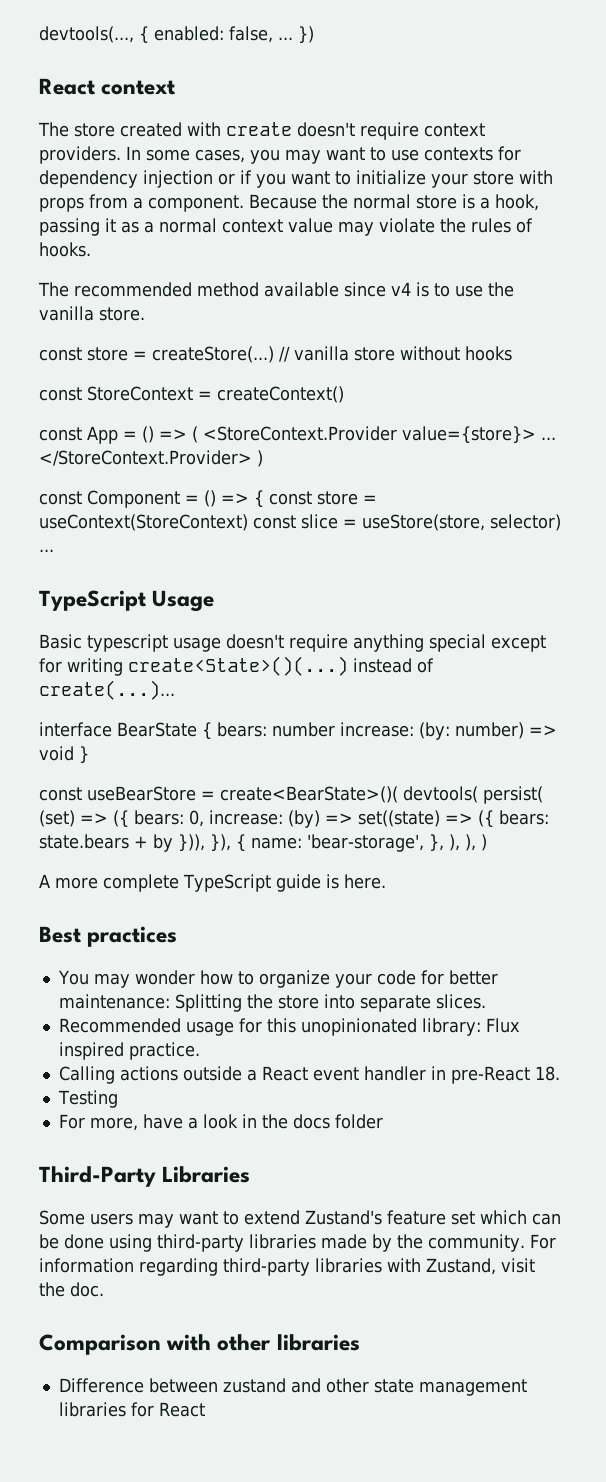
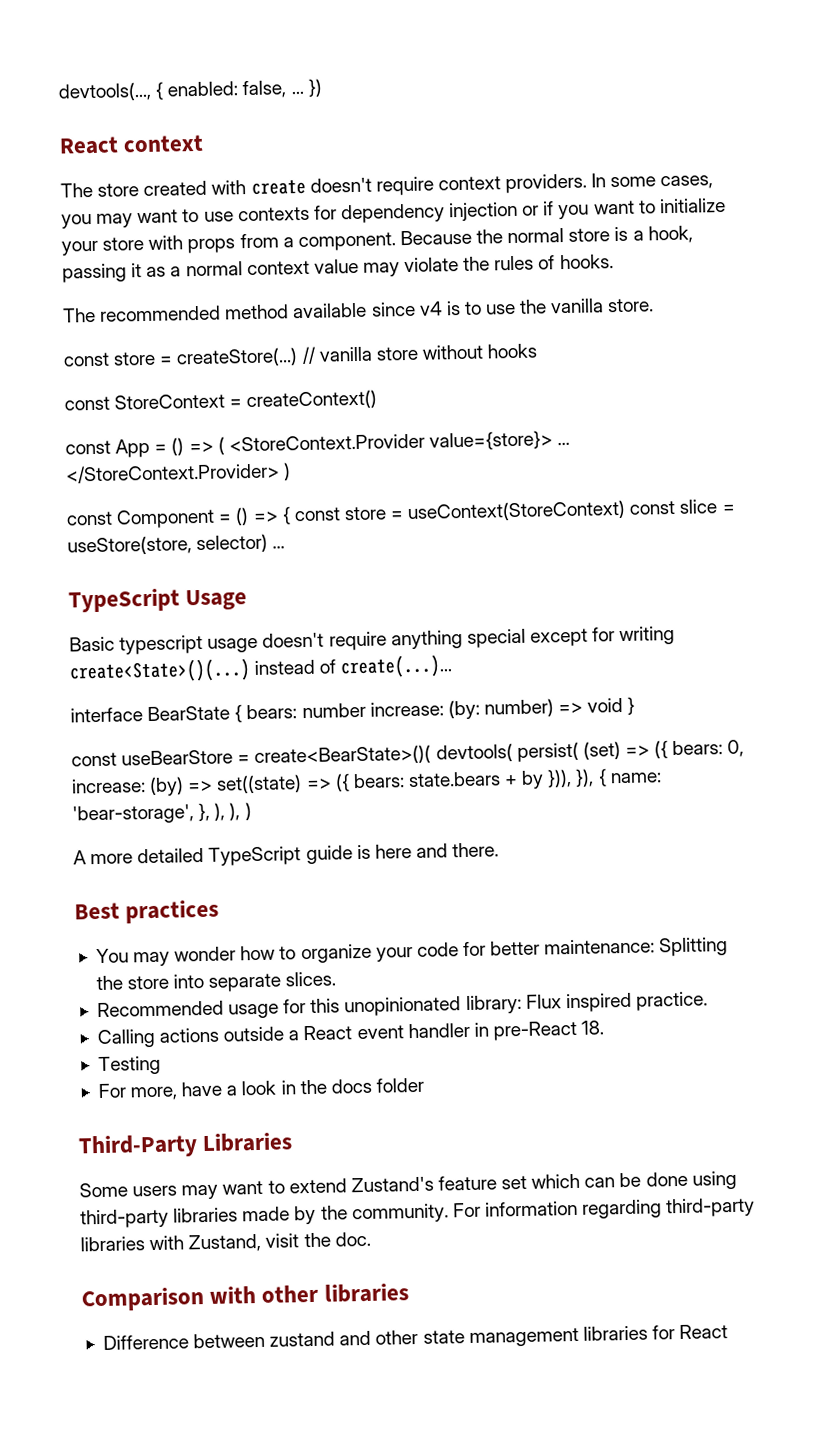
[103,874,179,892] complete -> [137,847,205,864] detailed
[343,874,386,889] here. -> [374,842,500,859] here and there.

